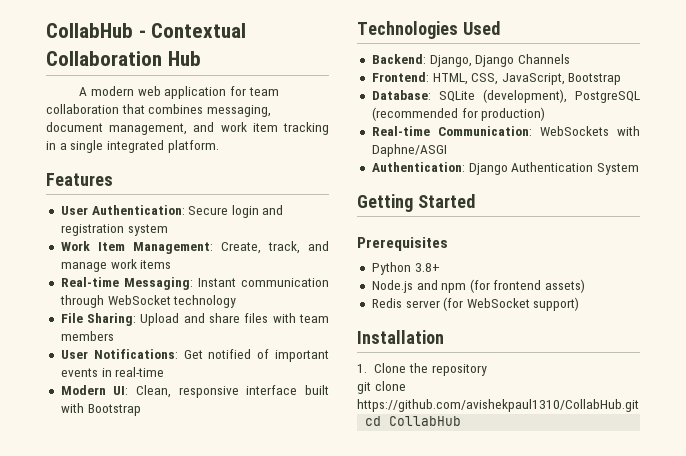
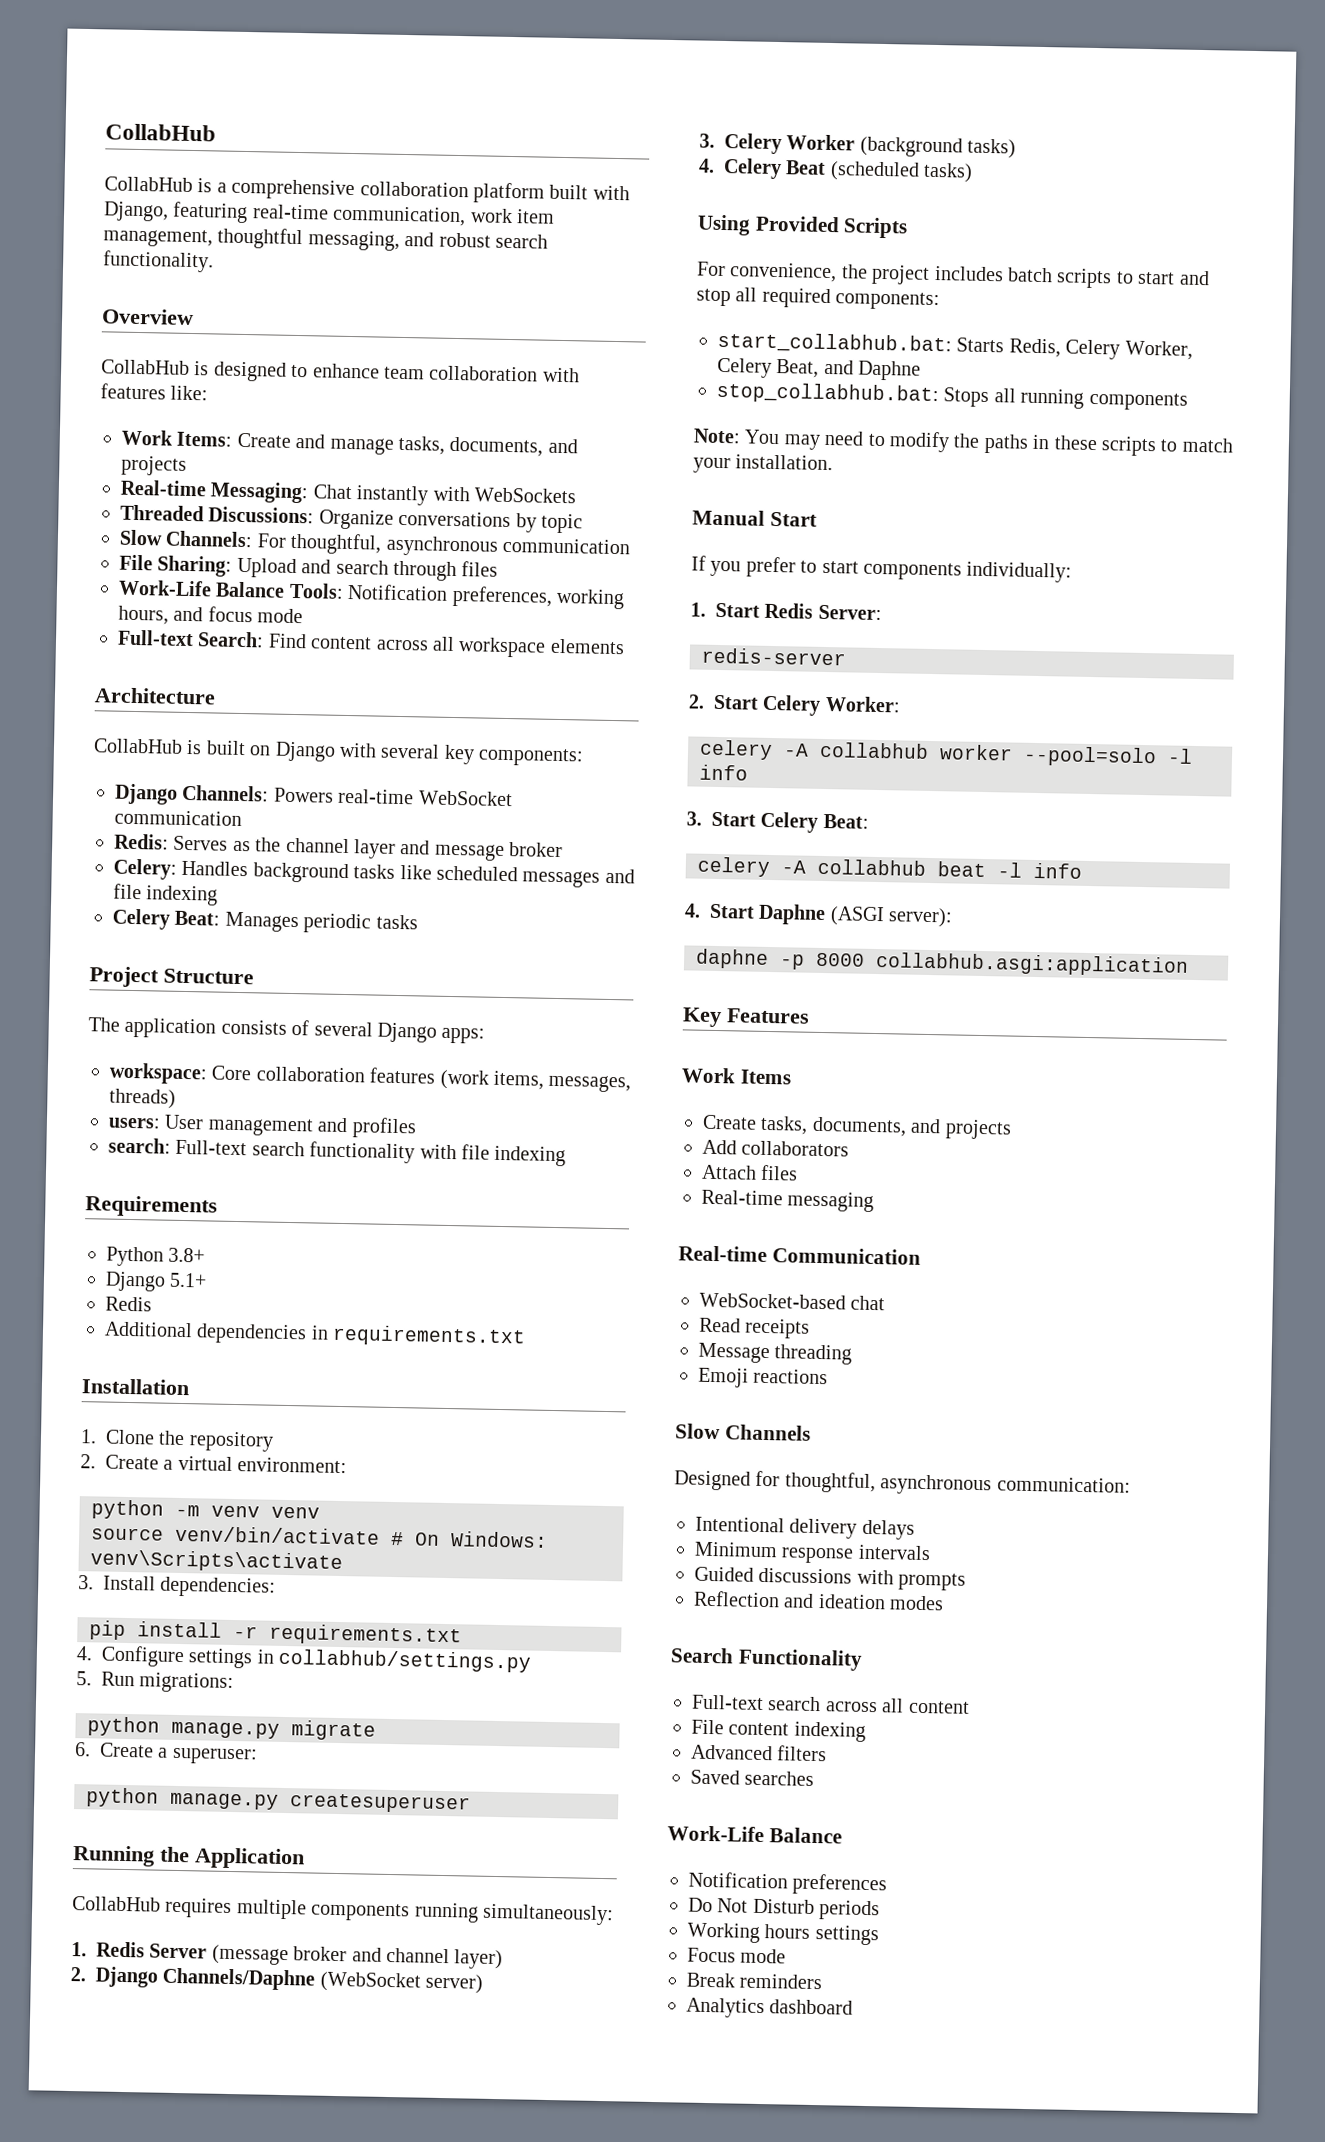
[46,23,247,38] [46,51,201,66] [79,86,279,99] [46,104,271,117] [46,122,329,135] [46,140,219,153] [46,173,113,186] [60,205,284,218] [60,224,168,236] [60,241,329,254] [60,259,172,272] [60,277,329,290] [59,295,237,308] CollabHub - Contextual Collaboration Hub // A modern web application for team collaboration that combines messaging, document management, and work item tracking in a single integrated platform. // Features // User Authentication: Secure login and registration system // Work Item Management: Create, track, and manage work items // Real-time Messaging: Instant communication through WebSocket technology -> [105,123,216,142] [104,176,630,204] [103,201,555,227] [103,227,548,251] [102,250,214,273] [101,308,194,326] [101,359,580,383] [100,383,209,401] [121,429,578,457] [121,455,187,476] [120,479,576,506] [120,504,583,534] [119,529,630,557] CollabHub // CollabHub is a comprehensive collaboration platform built with Django, featuring real-time communication, work item management, thoughtful messaging, and robust search functionality. // Overview // CollabHub is designed to enhance team collaboration with features like: // Work Items: Create and manage tasks, documents, and projects // Real-time Messaging: Chat instantly with WebSockets // Threaded Discussions: Organize conversations by topic // Slow Channels: For thoughtful, asynchronous communication
[209,313,329,323] [60,331,114,341] [60,349,329,362] [60,367,165,377] [60,385,329,398] [60,403,141,416] [357,21,500,39] [371,54,570,67] [371,72,622,85] [371,89,640,103] [371,107,546,121] [371,126,640,136] [371,144,447,157] [371,162,639,175] [357,194,475,212] [357,237,448,251] [371,262,440,275] [371,279,586,293] [371,297,580,311] share files with team members // User Notifications: Get notified of important events in real-time // Modern UI: Clean, responsive interface built with Bootstrap // Technologies Used // Backend: Django, Django Channels // Frontend: HTML, CSS, JavaScript, Bootstrap // Database: SQLite (development), PostgreSQL (recommended for production) // Real-time Communication: WebSockets with Daphne/ASGI // Authentication: Django Authentication System // Getting Started // Prerequisites // Python 3.8+ // Node.js and npm (for frontend assets) // Redis server (for WebSocket support) -> [335,559,499,582] [118,579,625,610] [118,605,304,625] [117,629,625,658] [94,687,216,705] [93,738,585,767] [114,783,513,807] [114,809,242,827] [114,833,564,861] [113,858,635,888] [113,883,219,906] [112,908,418,934] [89,966,254,988] [88,1017,486,1044] [109,1062,632,1093] [109,1088,176,1109] [108,1114,417,1139] [108,1137,567,1167] [85,1195,218,1218] [106,1246,206,1267] [105,1271,208,1292] [105,1296,152,1312] [104,1321,527,1348] search through files // Work-Life Balance Tools: Notification preferences, working hours, and focus mode // Full-text Search: Find content across all workspace elements // Architecture // CollabHub is built on Django with several key components: // Django Channels: Powers real-time WebSocket communication // Redis: Serves as the channel layer and message broker // Celery: Handles background tasks like scheduled messages and file indexing // Celery Beat: Manages periodic tasks // Project Structure // The application consists of several Django apps: // workspace: Core collaboration features (work items, messages, threads) // users: User management and profiles // search: Full-text search functionality with file indexing // Requirements // Python 3.8+ // Django 5.1+ // Redis // Additional dependencies in requirements.txt
[357,381,406,394] [357,399,639,412] [365,416,462,426] git clone https://github.com/avishekpaul1310/CollabHub.git // cd CollabHub -> [80,1454,348,1474] [91,1499,320,1520] [91,1525,548,1548] [90,1549,343,1574] [78,1575,277,1598] [89,1620,462,1647] [76,1645,532,1673] [76,1671,235,1694] [87,1716,376,1741] [74,1742,258,1765] [86,1787,471,1814] [72,1845,305,1870] [72,1896,614,1926] [71,1941,504,1970] [70,1966,484,1994] [699,133,1017,159] [698,158,974,183] [697,214,909,239] [696,261,1210,289] [696,287,941,311] [717,331,1193,360] [717,357,922,381] [716,381,1188,411] [693,428,1234,457] [693,454,834,474] [692,509,817,527] [691,555,1073,583] [690,602,882,621] [701,647,846,666] [688,694,901,716] [699,739,1193,768] [699,764,748,781] [686,811,869,833] [697,856,1082,879] [684,903,954,928] [695,948,1189,977] [682,1007,810,1028] [681,1067,792,1085] [702,1114,1012,1140] [702,1139,850,1157] [701,1164,799,1181] [701,1189,875,1213] [678,1245,921,1265] [699,1292,886,1311] [699,1317,811,1339] [698,1342,853,1365] [698,1367,829,1388] [675,1423,811,1441] [674,1470,1131,1496] [695,1516,915,1540] [694,1541,931,1564] [694,1566,967,1591] [693,1590,945,1611] [670,1647,863,1671] [691,1694,970,1714] [691,1719,866,1742] [691,1744,828,1762] [690,1769,815,1786] [667,1825,842,1844] [688,1871,888,1896] [688,1897,881,1921] [687,1922,879,1946] [687,1947,787,1964] [686,1972,823,1990] [686,1997,854,2019] 2. Create a virtual environment: // python -m venv venv // source venv/bin/activate # On Windows: venv\Scripts\activate // 3. Install dependencies: // pip install -r requirements.txt // 4. Configure settings in collabhub/settings.py // 5. Run migrations: // python manage.py migrate // 6. Create a superuser: // python manage.py createsuperuser // Running the Application // CollabHub requires multiple components running simultaneously: // 1. Redis Server (message broker and channel layer) // 2. Django Channels/Daphne (WebSocket server) // 3. Celery Worker (background tasks) // 4. Celery Beat (scheduled tasks) // Using Provided Scripts // For convenience, the project includes batch scripts to start and stop all required components: // start_collabhub.bat: Starts Redis, Celery Worker, Celery Beat, and Daphne // stop_collabhub.bat: Stops all running components // Note: You may need to modify the paths in these scripts to match your installation. // Manual Start // If you prefer to start components individually: // 1. Start Redis Server: // redis-server // 2. Start Celery Worker: // celery -A collabhub worker --pool=solo -l info // 3. Start Celery Beat: // celery -A collabhub beat -l info // 4. Start Daphne (ASGI server): // daphne -p 8000 collabhub.asgi:application // Key Features // Work Items // Create tasks, documents, and projects // Add collaborators // Attach files // Real-time messaging // Real-time Communication // WebSocket-based chat // Read receipts // Message threading // Emoji reactions // Slow Channels // Designed for thoughtful, asynchronous communication: // Intentional delivery delays // Minimum response intervals // Guided discussions with prompts // Reflection and ideation modes // Search Functionality // Full-text search across all content // File content indexing // Advanced filters // Saved searches // Work-Life Balance // Notification preferences // Do Not Disturb periods // Working hours settings // Focus mode // Break reminders // Analytics dashboard

